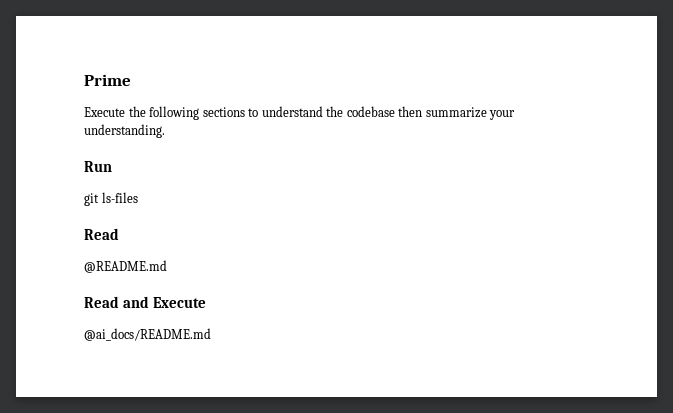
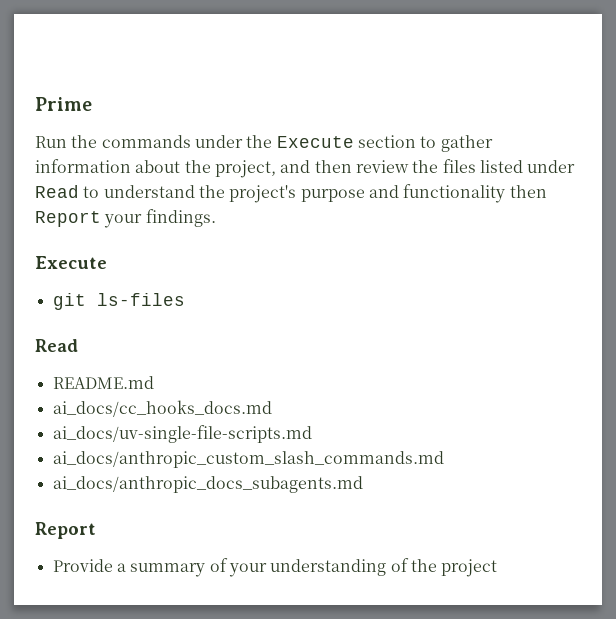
[84,106,516,120] [84,124,165,138] [84,161,112,172] [84,192,138,206] [84,228,119,240] [84,260,167,273] [84,296,207,308] [84,328,211,341] Execute the following sections to understand the codebase then summarize your understanding. // Run // git ls-files // Read // @README.md // Read and Execute // @ai_docs/README.md -> [35,135,493,152] [35,159,576,178] [35,184,547,203] [35,209,216,228] [35,256,107,269] [52,293,185,310] [35,339,78,352] [52,376,154,389] [52,400,272,417] [52,425,312,443] [52,451,444,468] [52,476,363,493] [35,522,96,539] [52,558,498,577] Run the commands under the Execute section to gather information about the project, and then review the files listed under Read to understand the project's purpose and functionality then Report your findings. // Execute // git ls-files // Read // README.md // ai_docs/cc_hooks_docs.md // ai_docs/uv-single-file-scripts.md // ai_docs/anthropic_custom_slash_commands.md // ai_docs/anthropic_docs_subagents.md // Report // Provide a summary of your understanding of the project

